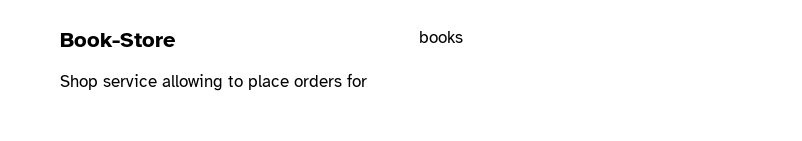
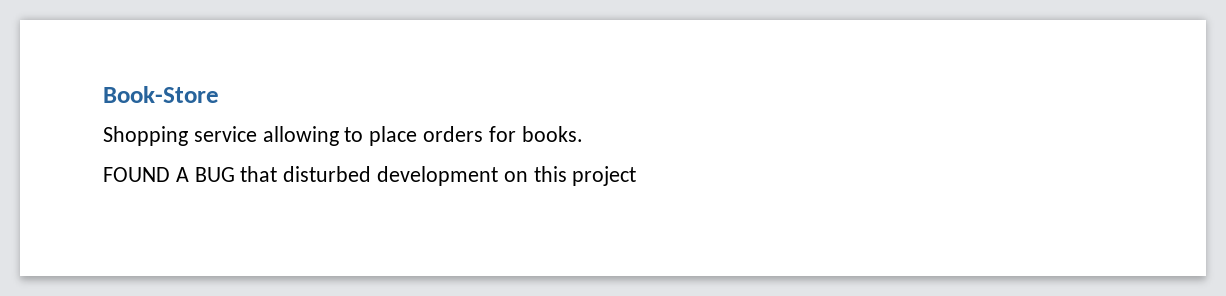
[60,75,98,90] Shop -> [103,126,188,146] Shopping
[419,31,463,43] books -> [521,126,583,142] [103,166,637,186] books. // FOUND A BUG that disturbed development on this project

